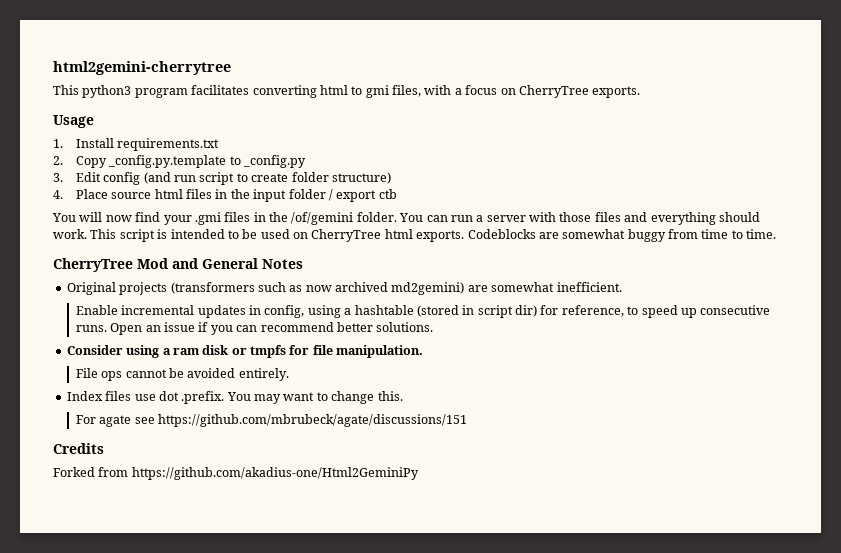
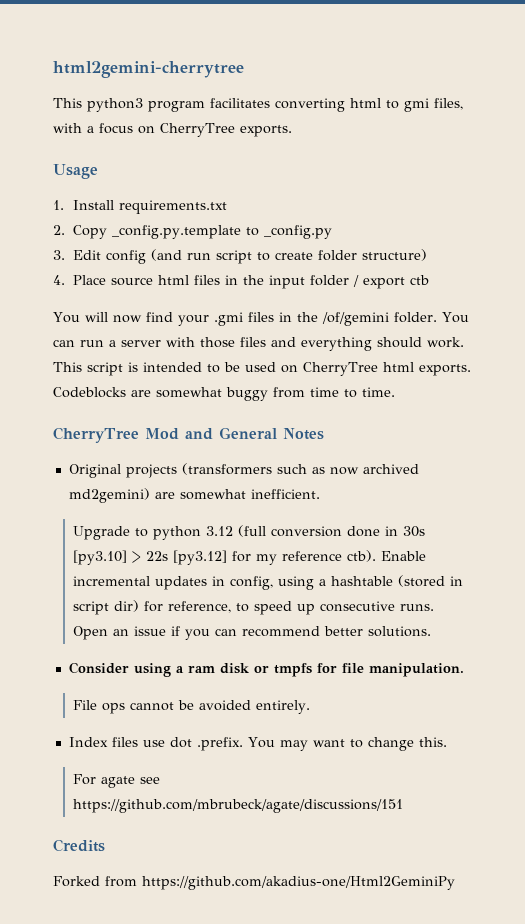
(622, 287) none -> [72,525,425,540] [72,550,376,565] Upgrade to python 3.12 (full conversion done in 30s [py3.10] > 22s [py3.12] for my reference ctb).

